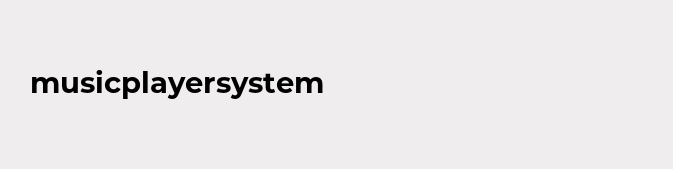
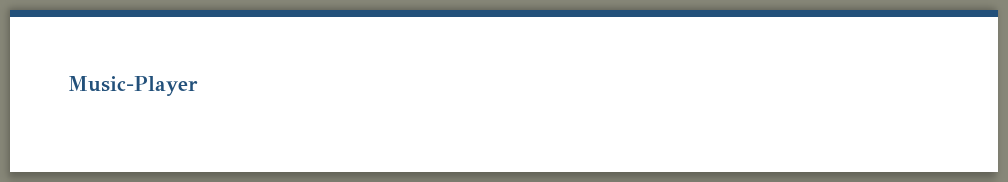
[30,69,324,99] musicplayersystem -> [68,76,198,96] Music-Player

